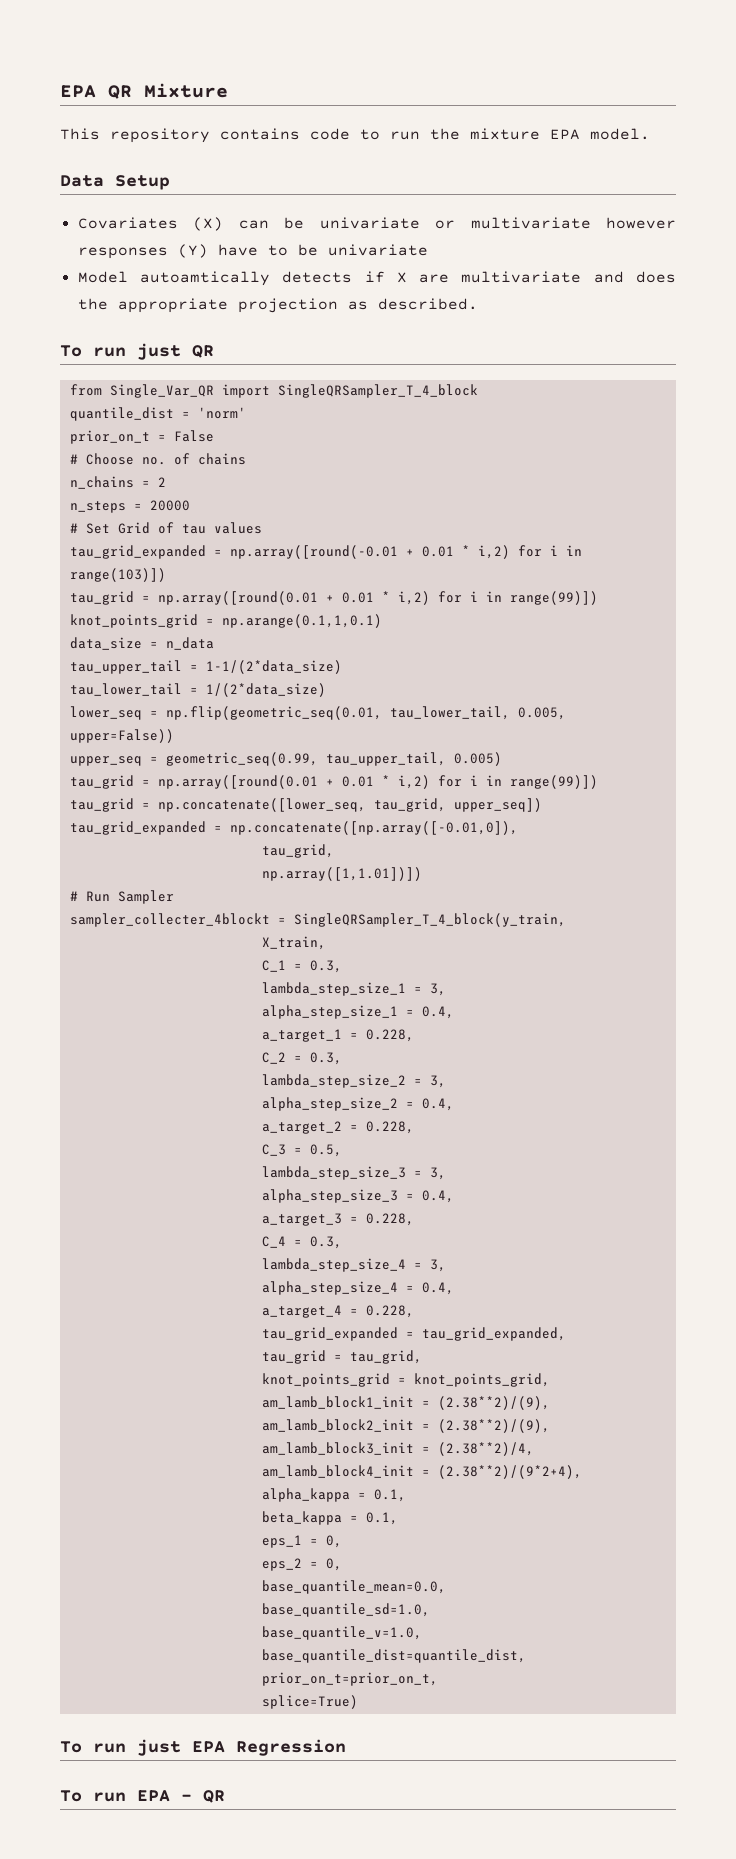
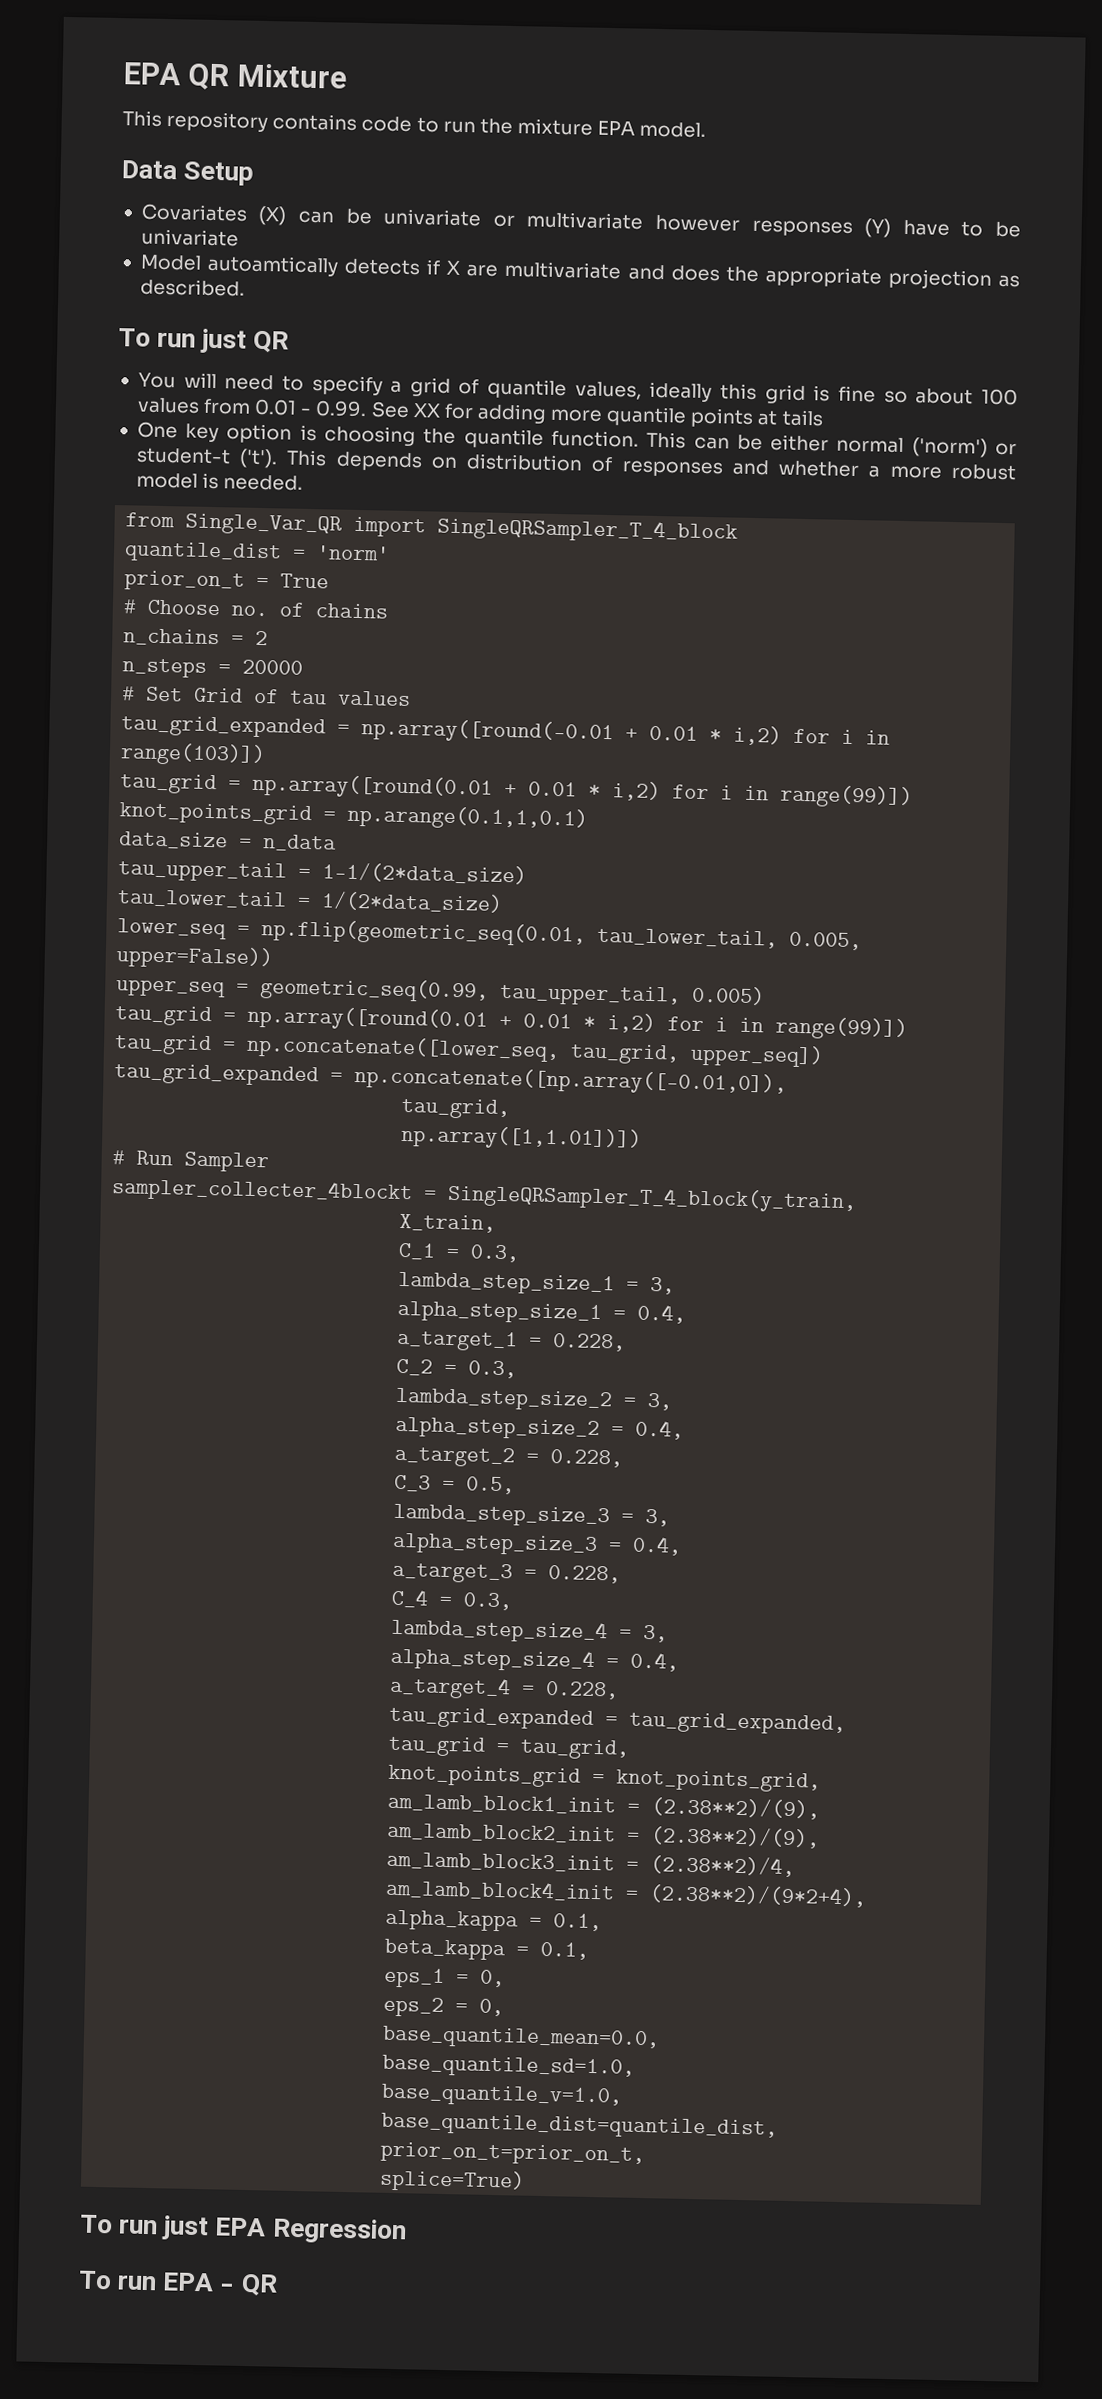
(214, 351) none -> [137,372,1018,406] [136,397,824,428] [136,421,1018,458] [135,447,1016,481] [135,472,304,491] // You will need to specify a grid of quantile values, ideally this grid is fine so about 100 values from 0.01 - 0.99. See XX for adding more quantile points at tails // One key option is choosing the quantile function. This can be either normal ('norm') or student-t ('t'). This depends on distribution of responses and whether a more robust model is needed.
[173,430,214,442] False -> [280,573,330,589] True

